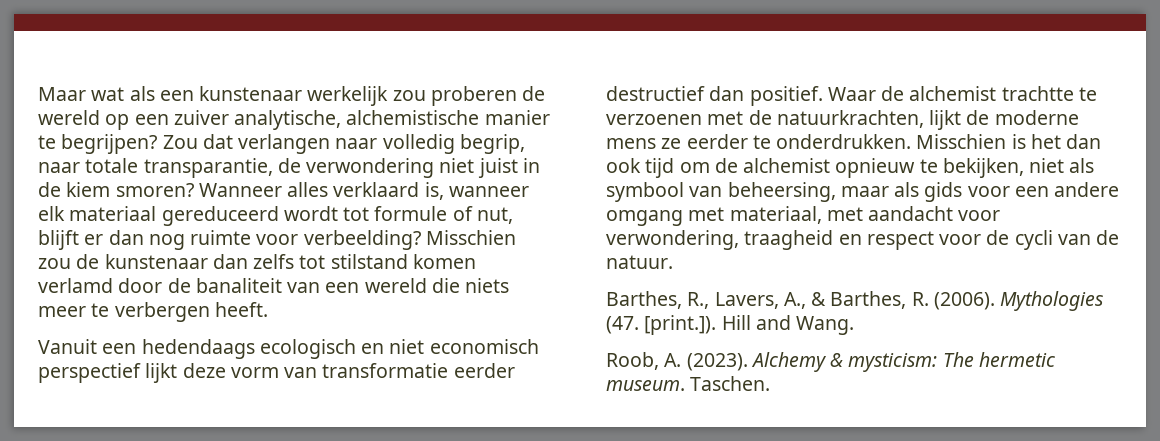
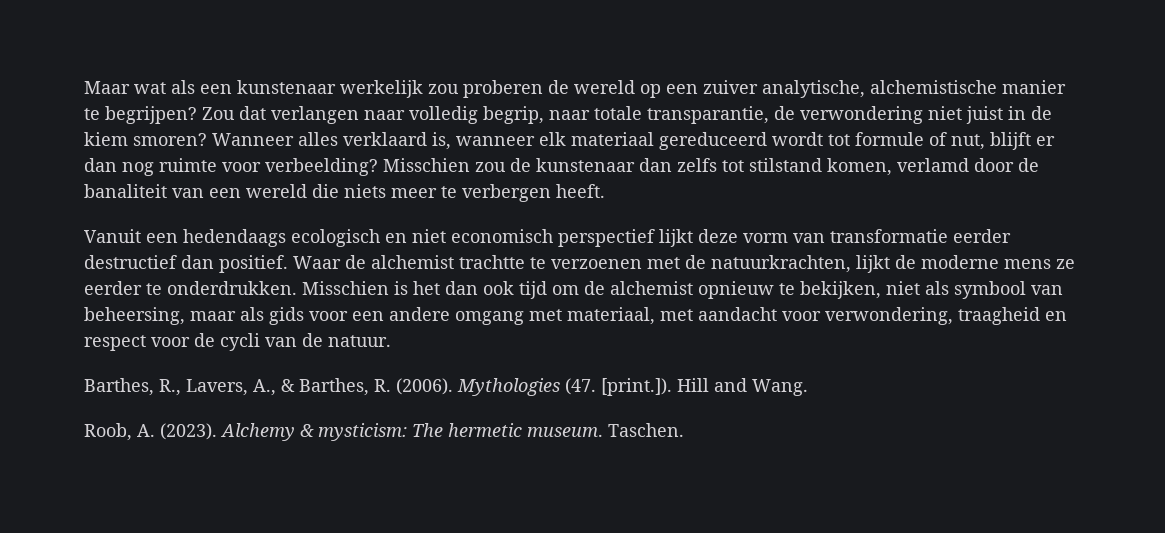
[412,254,476,269] komen -> [827,158,892,176] komen,

